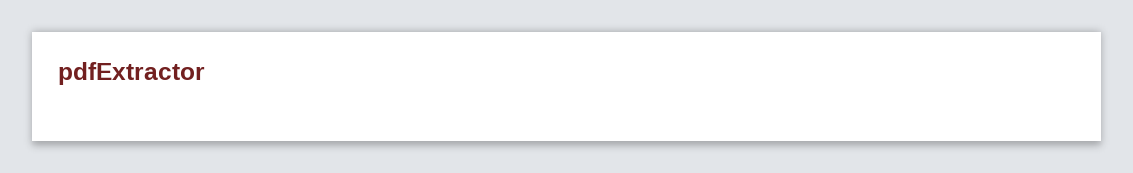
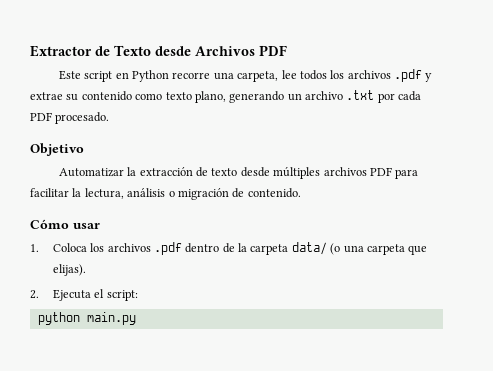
[58,62,205,85] pdfExtractor -> [30,45,287,57] [58,69,433,82] [30,90,422,103] [30,112,110,124] [30,143,84,156] [58,166,419,179] [30,188,301,200] [30,219,100,229] [30,242,428,255] [52,264,86,276] [30,289,138,301] [37,312,136,325] Extractor de Texto desde Archivos PDF // Este script en Python recorre una carpeta, lee todos los archivos .pdf y extrae su contenido como texto plano, generando un archivo .txt por cada PDF procesado. // Objetivo // Automatizar la extracción de texto desde múltiples archivos PDF para facilitar la lectura, análisis o migración de contenido. // Cómo usar // 1. Coloca los archivos .pdf dentro de la carpeta data/ (o una carpeta que elijas). // 2. Ejecuta el script: // python main.py

